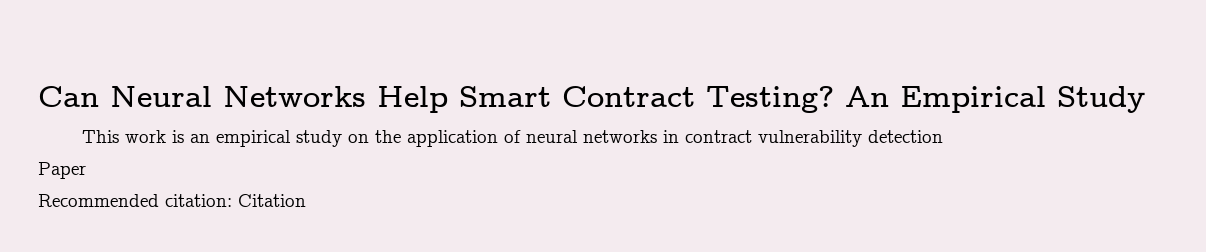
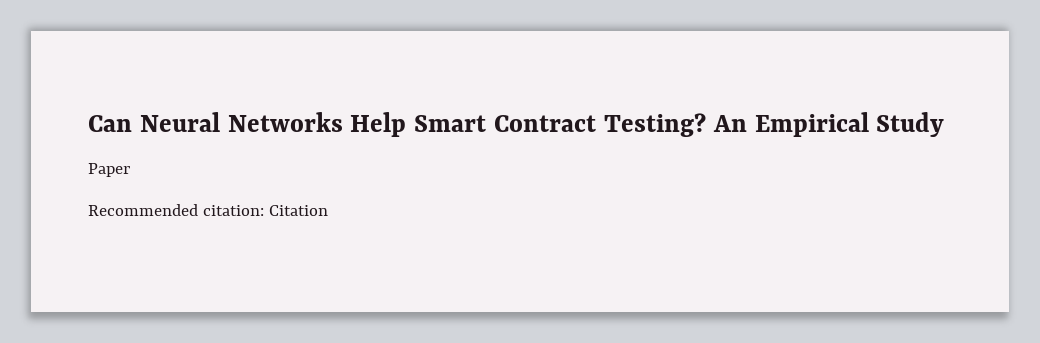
[81,130,943,147] // This work is an empirical study on the application of neural networks in contract vulnerability detection -> (945, 124) none

